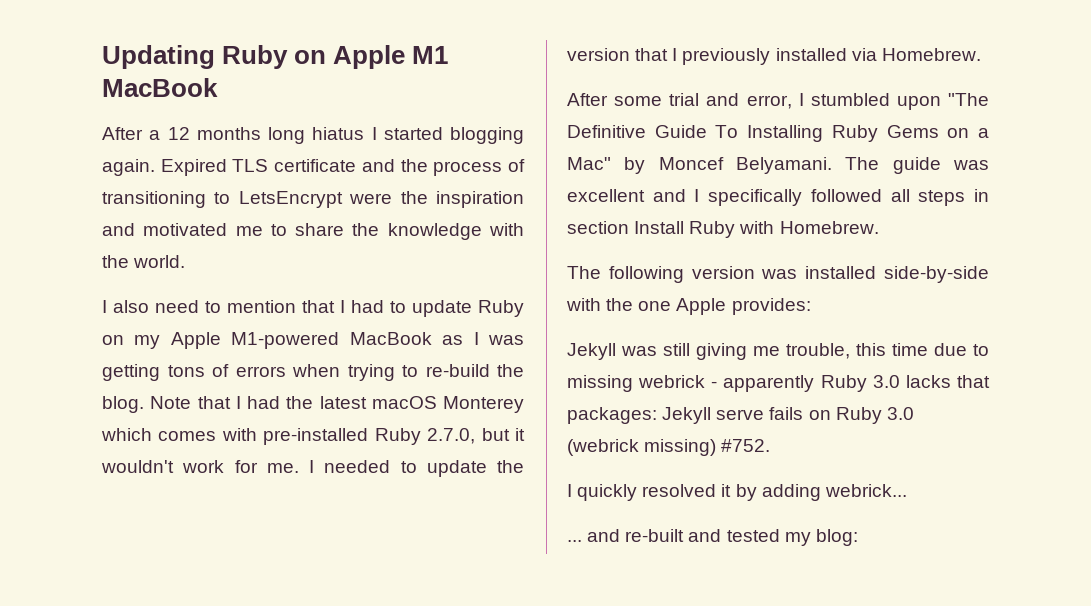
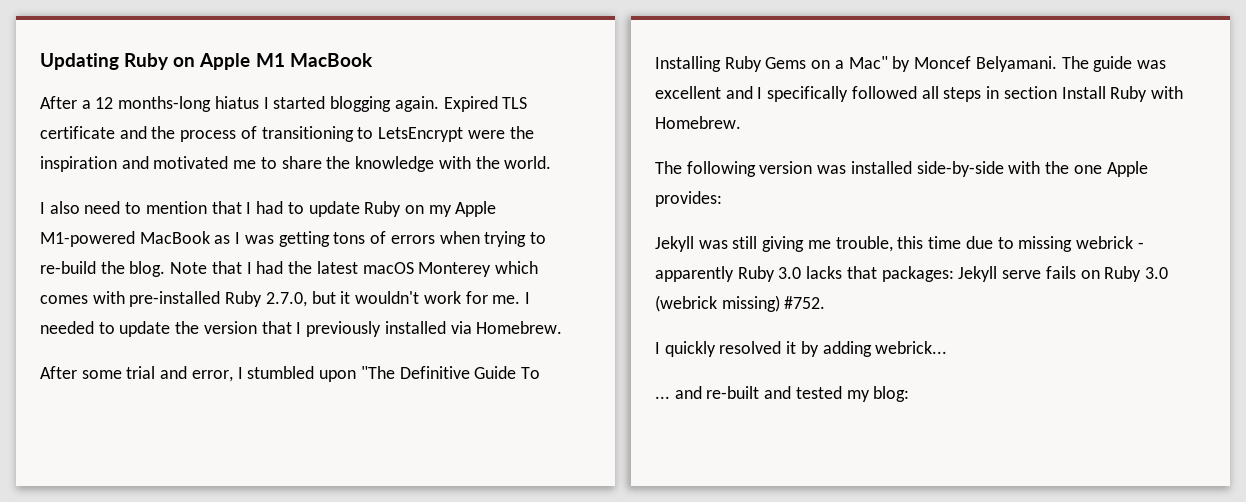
[196,127,305,144] months long -> [118,96,212,112] months-long

